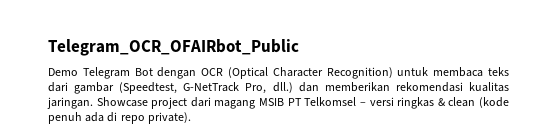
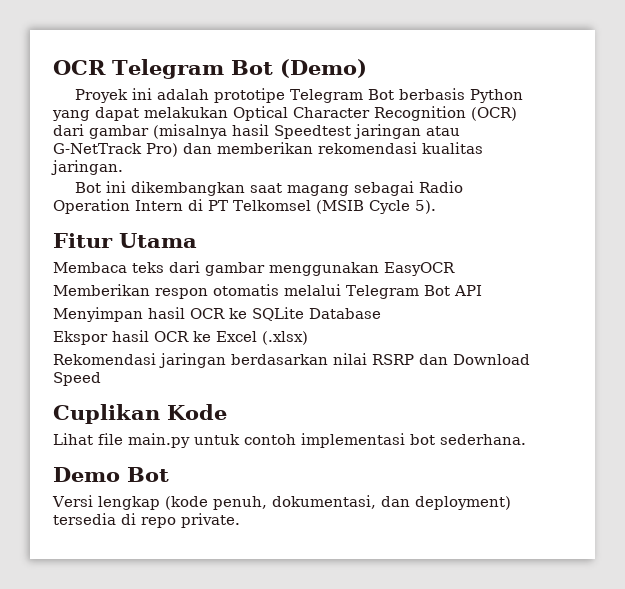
[48,39,299,56] [48,67,510,79] [48,82,293,94] Telegram_OCR_OFAIRbot_Public // Demo Telegram Bot dengan OCR (Optical Character Recognition) untuk membaca teks dari gambar (Speedtest, G-NetTrack Pro, dll.) -> [53,59,367,79] [75,88,524,103] [52,106,517,121] [53,124,460,139] [53,143,178,157] OCR Telegram Bot (Demo) // Proyek ini adalah prototipe Telegram Bot berbasis Python yang dapat melakukan Optical Character Recognition (OCR) dari gambar (misalnya hasil Speedtest jaringan atau G-NetTrack Pro)
[96,97,510,109] [48,112,105,124] Showcase project dari magang MSIB PT Telkomsel – versi ringkas & clean (kode penuh ada -> [75,181,464,196] [53,199,436,214] [53,233,197,248] [53,261,455,276] [53,284,482,299] [53,307,381,322] [53,330,308,345] [53,353,530,368] [53,372,101,386] [53,404,227,424] [53,433,526,448] [53,467,169,482] [52,495,511,510] [53,513,116,525] // Bot ini dikembangkan saat magang sebagai Radio Operation Intern di PT Telkomsel (MSIB Cycle 5). // Fitur Utama // Membaca teks dari gambar menggunakan EasyOCR // Memberikan respon otomatis melalui Telegram Bot API // Menyimpan hasil OCR ke SQLite Database // Ekspor hasil OCR ke Excel (.xlsx) // Rekomendasi jaringan berdasarkan nilai RSRP dan Download Speed // Cuplikan Kode // Lihat file main.py untuk contoh implementasi bot sederhana. // Demo Bot // Versi lengkap (kode penuh, dokumentasi, dan deployment) tersedia
[147,112,191,124] private). -> [181,513,240,528] private.

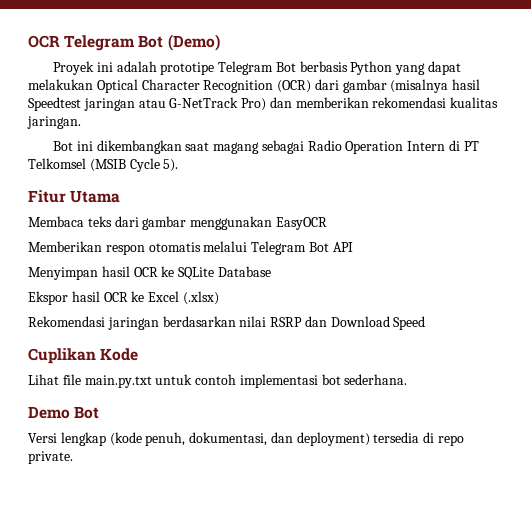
[128,433,190,448] main.py -> [84,375,152,388] main.py.txt

